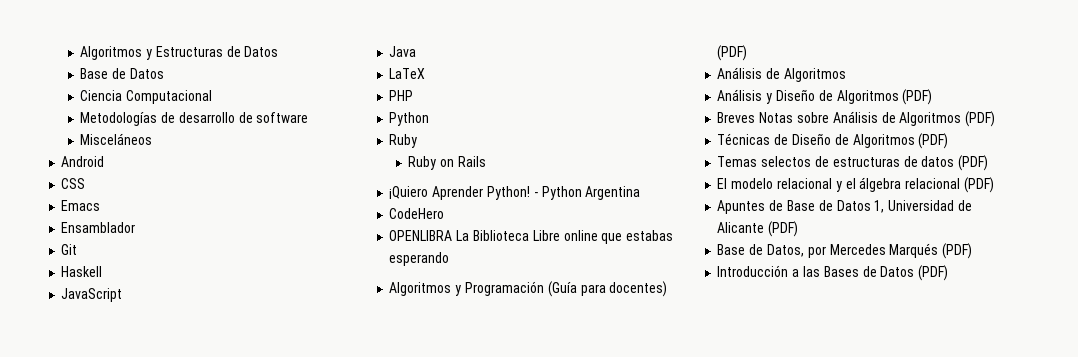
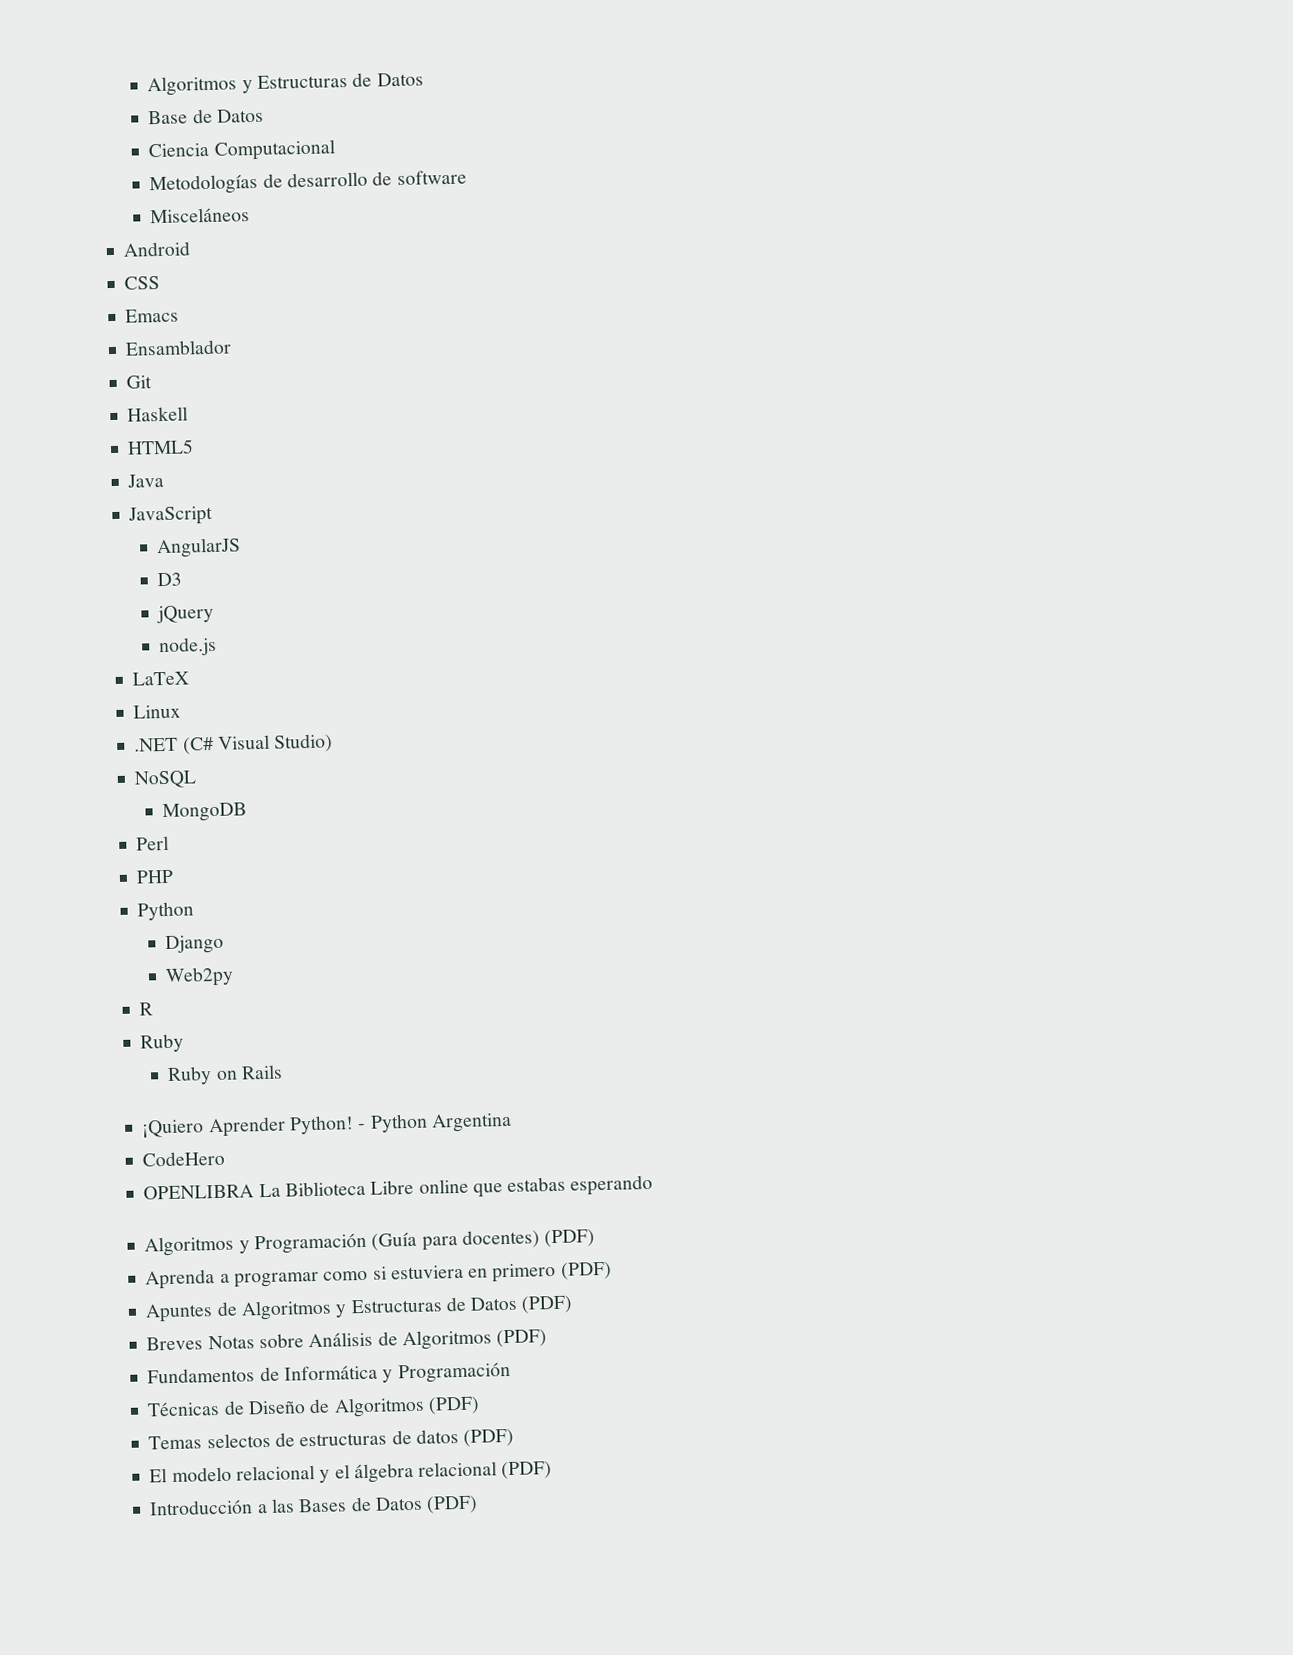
[61,288,123,302] JavaScript -> [127,439,195,455] HTML5
[389,68,426,79] LaTeX -> [128,505,214,526] [156,537,242,559] [157,572,183,587] [156,604,215,624] [158,636,218,657] [132,671,190,686] [133,704,182,719] [134,733,334,755] [134,770,198,789] [162,802,248,823] [136,835,170,851] JavaScript // AngularJS // D3 // jQuery // node.js // LaTeX // Linux // .NET (C# Visual Studio) // NoSQL // MongoDB // Perl
(430, 119) none -> [165,934,225,955] [165,966,235,988] [139,1002,154,1016] // Django // Web2py // R
[717,67,846,82] [717,89,899,104] Análisis de Algoritmos // Análisis y Diseño de Algoritmos -> [145,1261,612,1290] [145,1296,518,1323] Aprenda a programar como si estuviera en primero (PDF) // Apuntes de Algoritmos y Estructuras de Datos
(996, 119) none -> [147,1361,511,1384] // Fundamentos de Informática y Programación
[717,200,972,214] [717,221,799,237] [717,243,973,259] // Apuntes de Base de Datos 1, Universidad de Alicante (PDF) // Base de Datos, por Mercedes Marqués (PDF) -> (553, 1470) none

